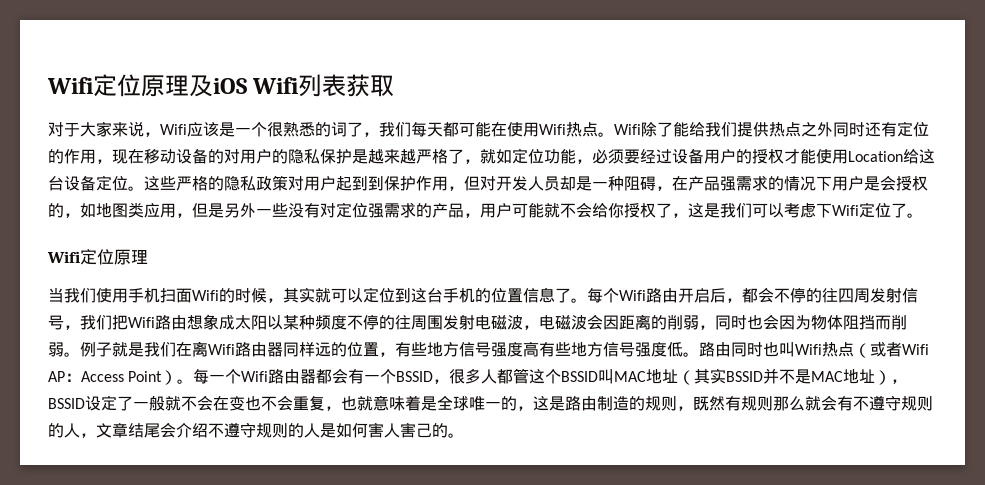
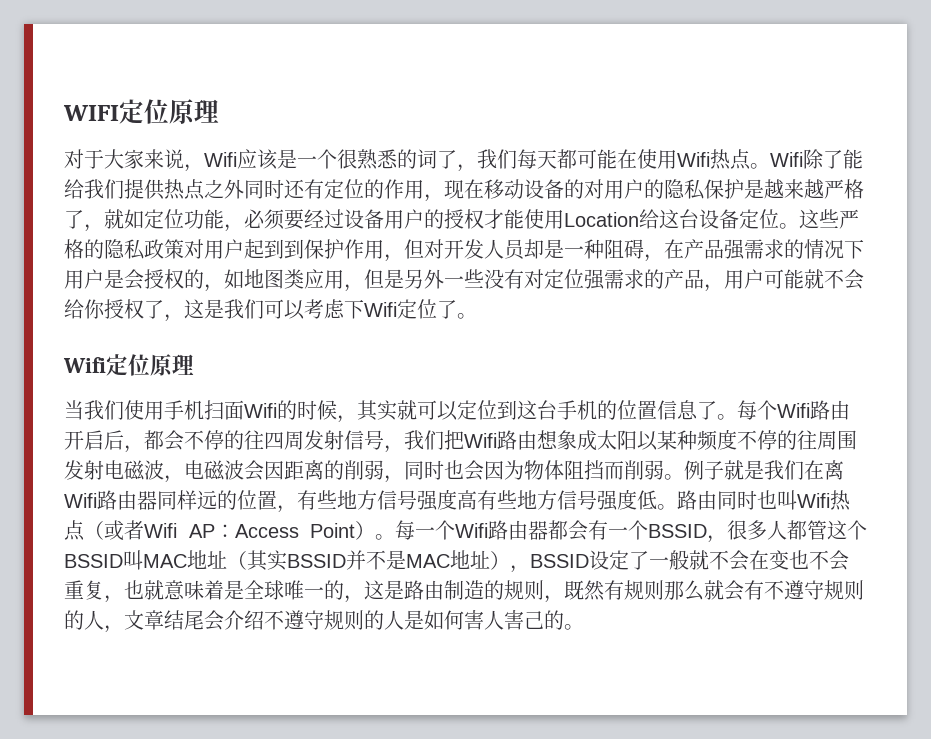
[47,74,395,97] Wifi定位原理及iOS Wifi列表获取 -> [63,99,219,124] WIFI定位原理

